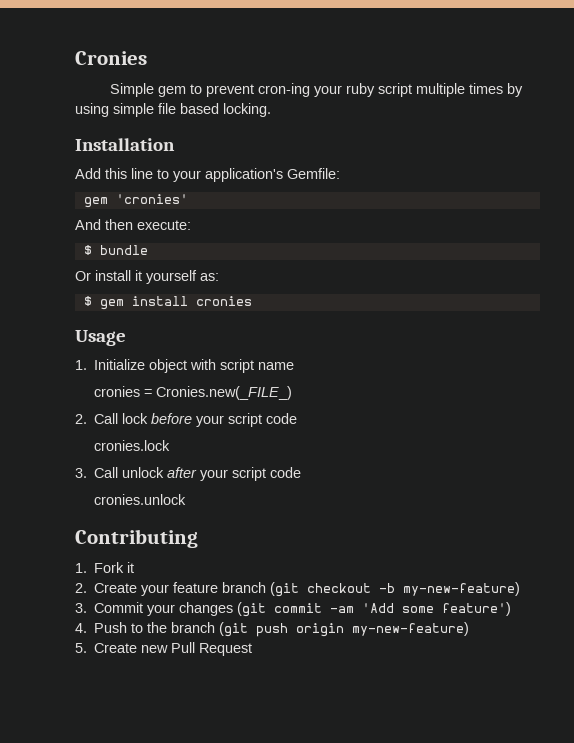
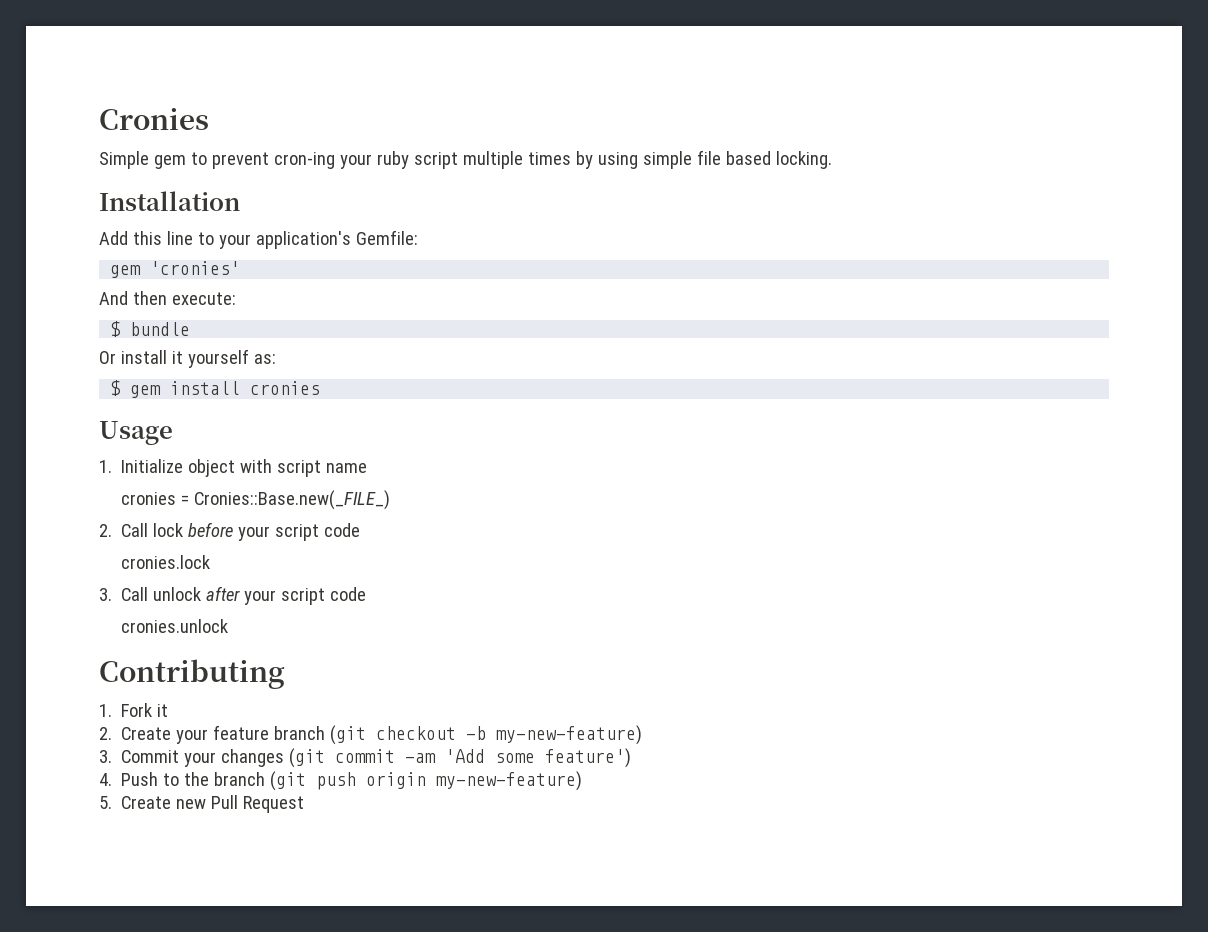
[156,386,293,400] Cronies.new(_FILE_) -> [193,490,390,510] Cronies::Base.new(_FILE_)

